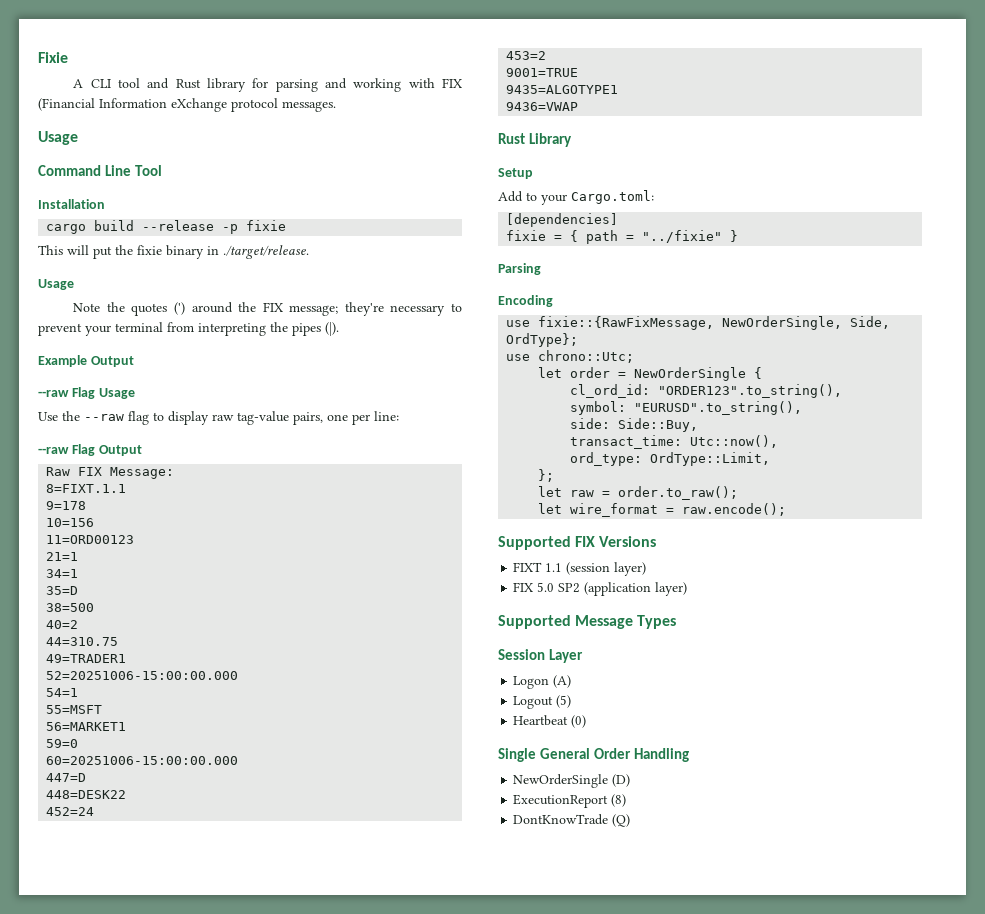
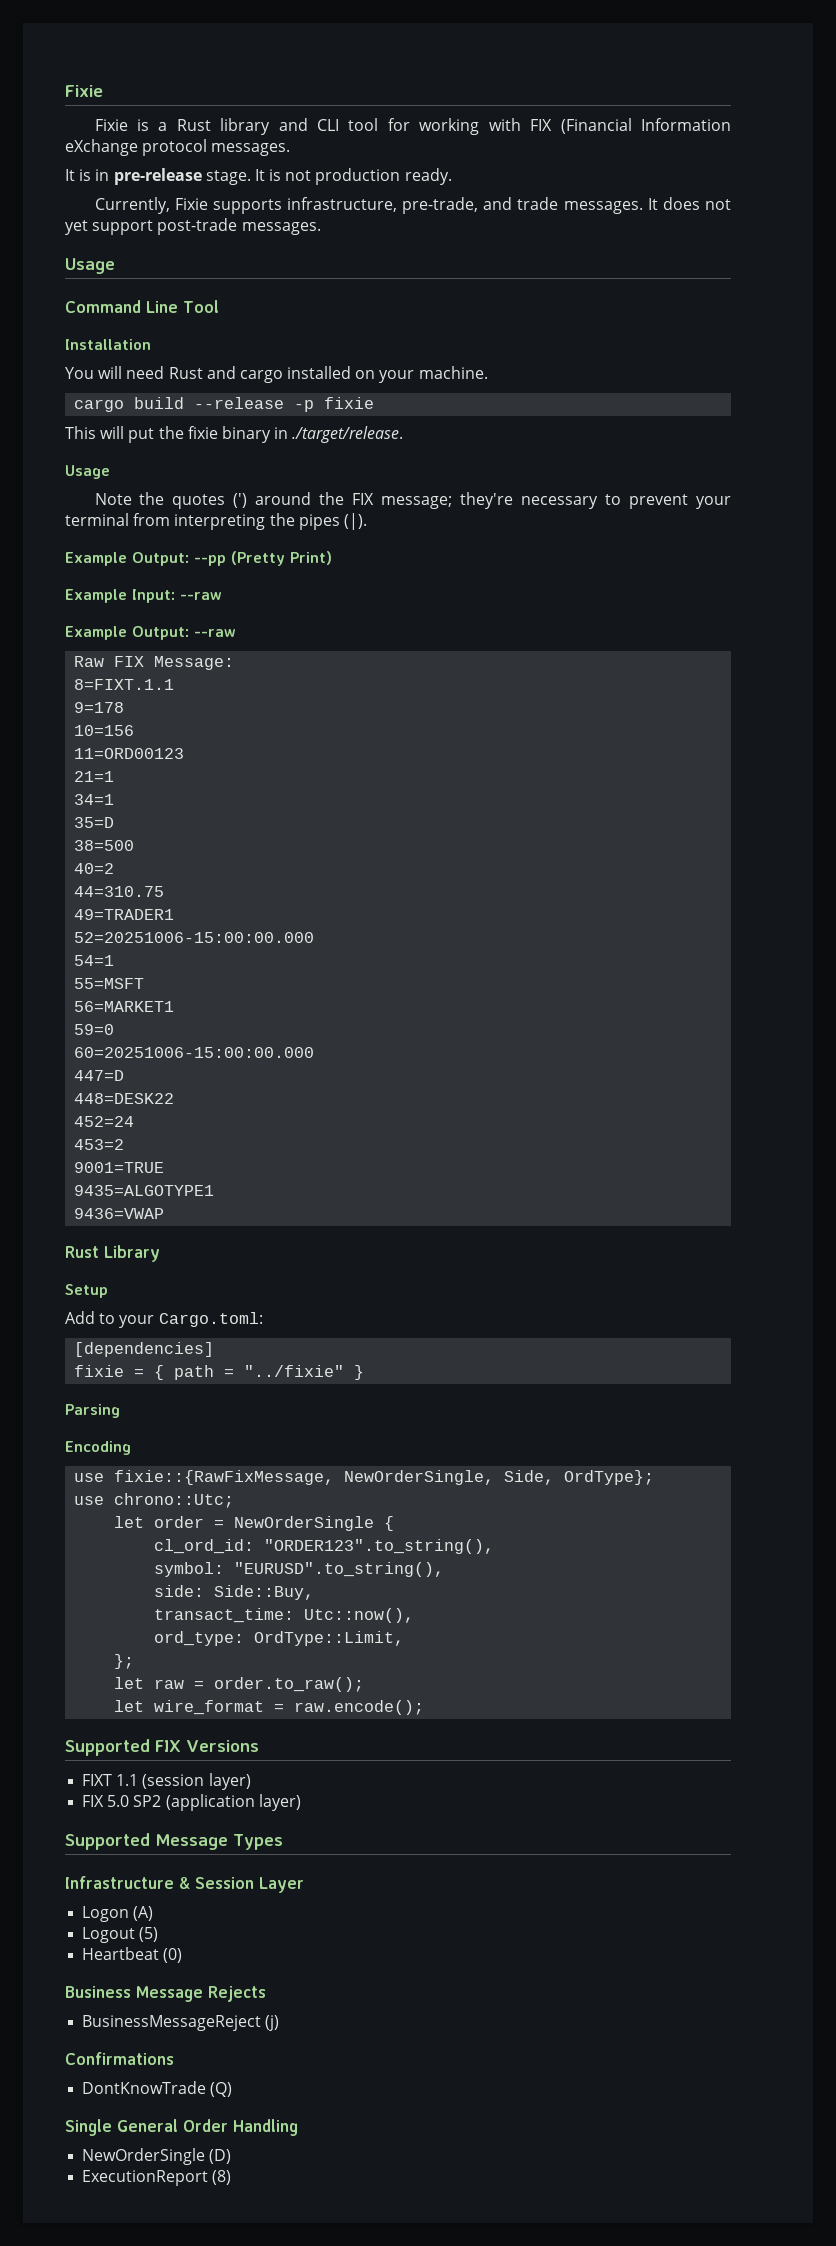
[73,78,347,92] A CLI tool and Rust library for parsing and -> [94,118,410,135] Fixie is a Rust library and CLI tool for
(336, 106) none -> [65,168,452,185] [94,197,732,214] [65,218,321,235] // It is in pre-release stage. It is not production ready. // Currently, Fixie supports infrastructure, pre-trade, and trade messages. It does not yet support post-trade messages.
(105, 204) none -> [65,366,488,383] // You will need Rust and cargo installed on your machine.
[90,356,134,367] [38,387,135,399] [38,411,399,425] [38,444,142,456] Output // --raw Flag Usage // Use the --raw flag to display raw tag-value pairs, one per line: // --raw Flag Output -> [132,551,332,566] [65,589,222,603] [65,626,236,640] Output: --pp (Pretty Print) // Example Input: --raw // Example Output: --raw
(677, 622) none -> [65,1876,190,1889] Infrastructure &
(587, 721) none -> [65,1986,266,2002] [82,2015,280,2031] [65,2052,174,2065] [82,2081,233,2097] // Business Message Rejects // BusinessMessageReject (j) // Confirmations // DontKnowTrade (Q)
[513,814,631,827] // DontKnowTrade (Q) -> (232, 2177) none

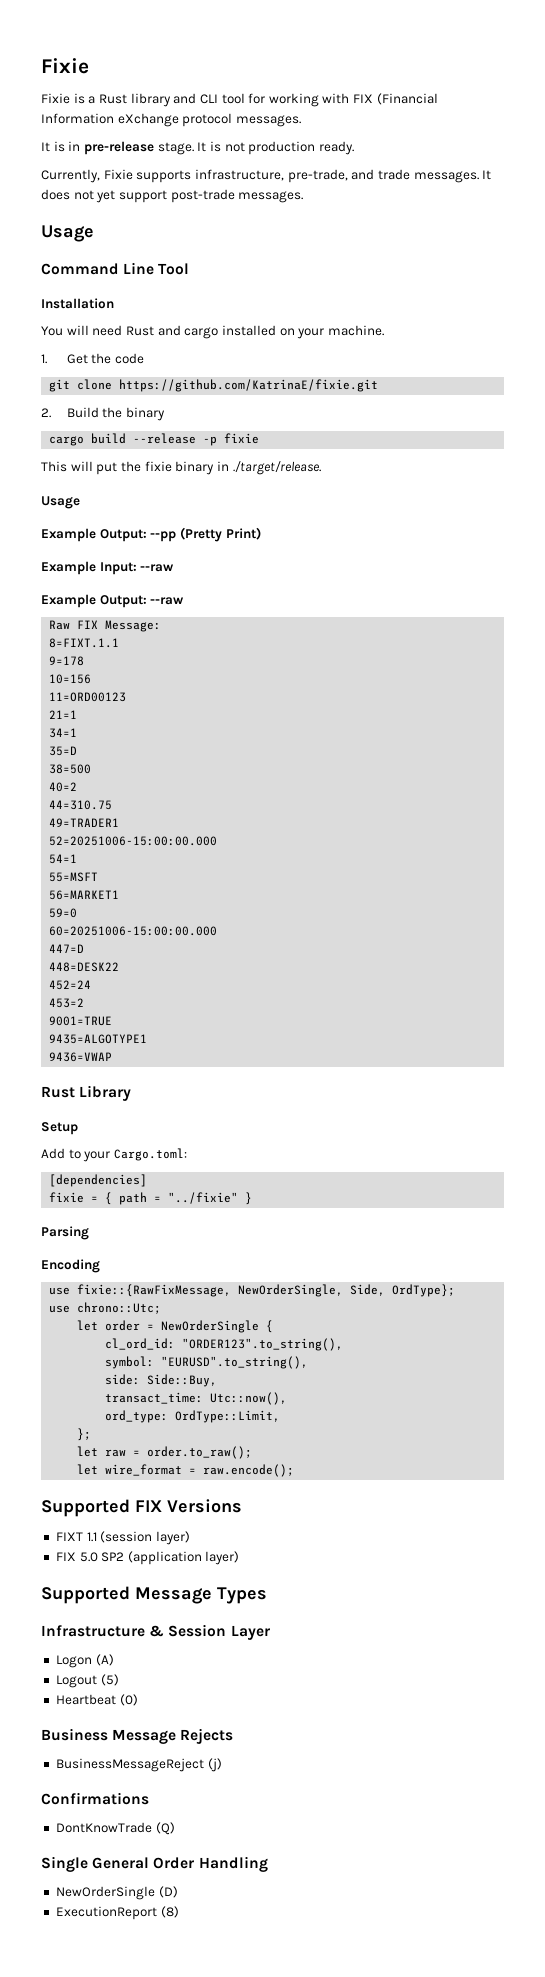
(488, 372) none -> [41,353,144,364] [49,379,379,392] [41,407,165,421] // 1. Get the code // git clone https://github.com/KatrinaE/fixie.git // 2. Build the binary
[94,492,731,509] [65,513,367,530] // Note the quotes (') around the FIX message; they're necessary to prevent your terminal from interpreting the pipes (|). -> (80, 502) none

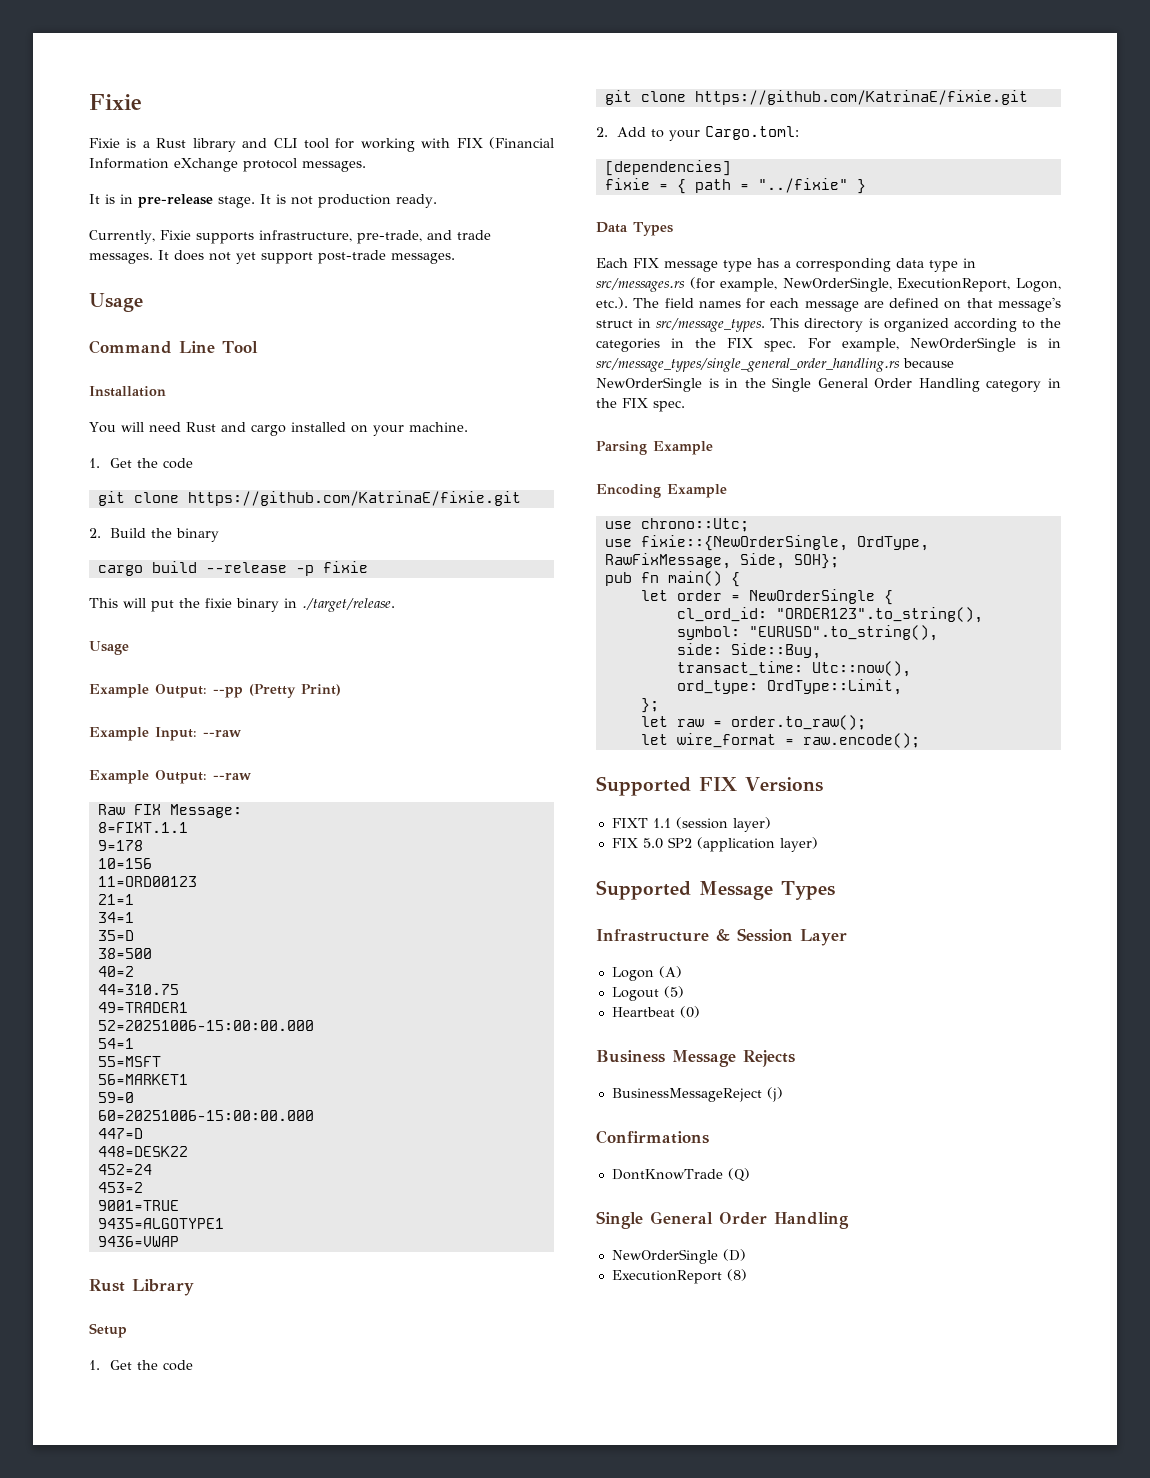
(78, 1128) none -> [89,1360,193,1371] [604,90,1028,105] [596,127,608,137] 1. Get the code // git clone https://github.com/KatrinaE/fixie.git // 2.
(253, 1198) none -> [596,222,673,236] [596,258,976,272] [596,277,1061,292] [596,297,1061,312] [596,318,1061,332] [596,337,1061,352] [596,358,954,372] [596,377,1061,392] [596,398,685,412] // Data Types // Each FIX message type has a corresponding data type in src/messages.rs (for example, NewOrderSingle, ExecutionReport, Logon, etc.). The field names for each message are defined on that message's struct in src/message_types. This directory is organized according to the categories in the FIX spec. For example, NewOrderSingle is in src/message_types/single_general_order_handling.rs because NewOrderSingle is in the Single General Order Handling category in the FIX spec.
(89, 1233) none -> [653,441,713,455] Example
[49,1284,456,1297] [49,1302,162,1314] // use fixie::{RawFixMessage, NewOrderSingle, Side, OrdType}; // use chrono::Utc; -> [667,484,727,498] [604,518,749,532] [604,535,929,551] [604,553,839,569] [604,571,740,587] Example // use chrono::Utc; // use fixie::{NewOrderSingle, OrdType, RawFixMessage, Side, SOH}; // pub fn main() {

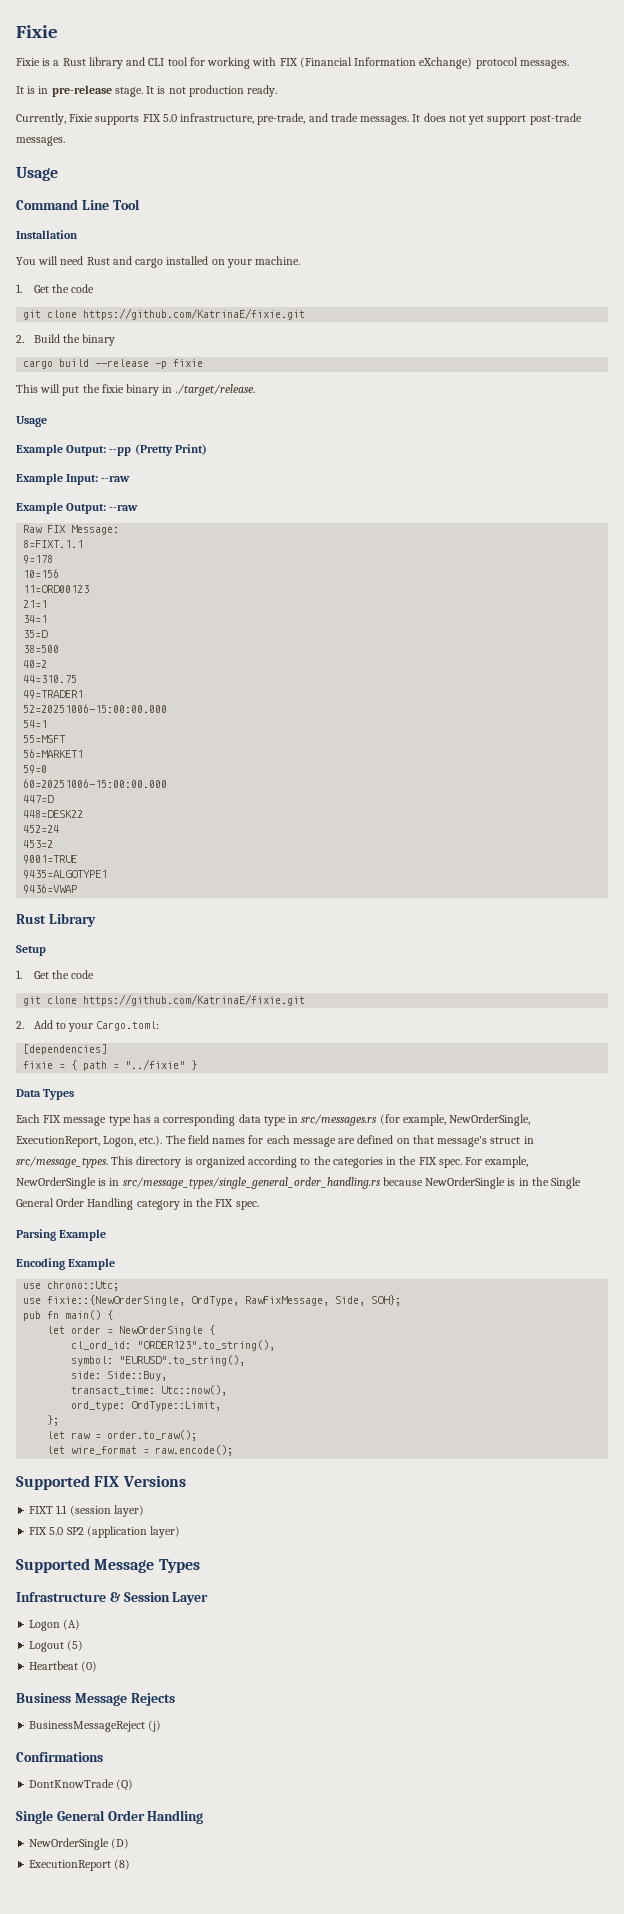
[174,158,238,172] eXchange -> [419,57,473,69] eXchange)
(254, 238) none -> [142,114,177,122] FIX 5.0

